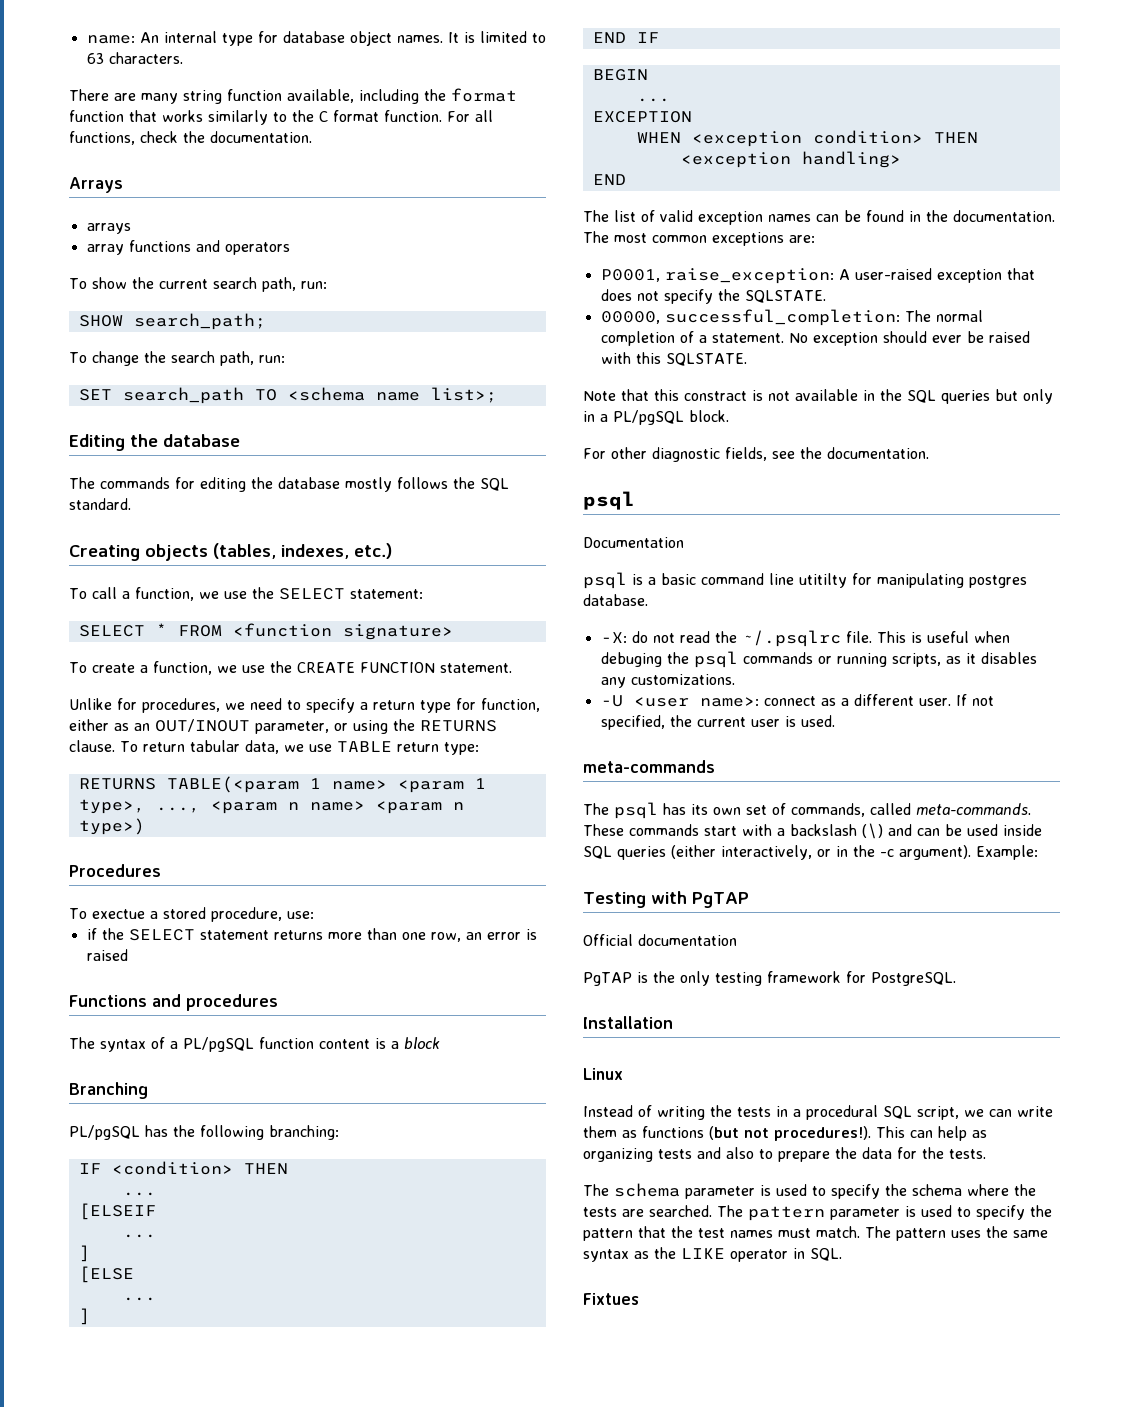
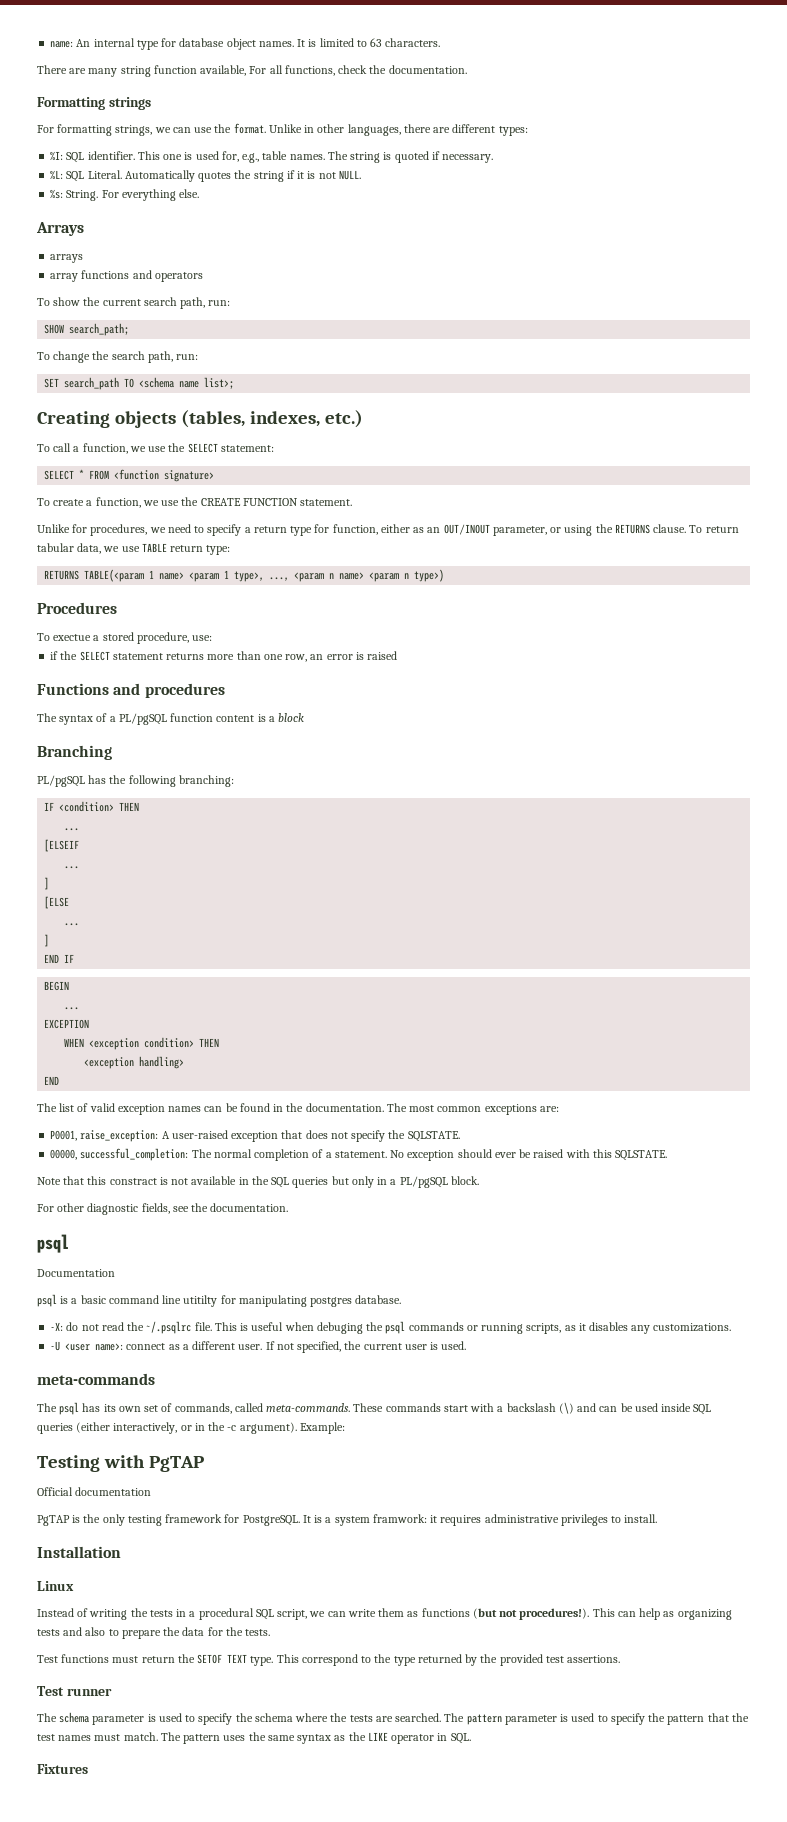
[359,88,517,104] [69,110,442,125] including the format function that works similarly to the C format function. -> (247, 70) none
(312, 137) none -> [37,97,151,110] [37,123,528,136] [50,151,494,163] [50,170,361,182] [50,189,200,201] // Formatting strings // For formatting strings, we can use the format. Unlike in other languages, there are different types: // %I: SQL identifier. This one is used for, e.g., table names. The string is quoted if necessary. // %L: SQL Literal. Automatically quotes the string if it is not NULL. // %s: String. For everything else.
[69,434,240,451] [69,477,509,492] [69,498,131,510] // Editing the database // The commands for editing the database mostly follows the SQL standard. -> (235, 383) none
(956, 979) none -> [302,1514,658,1526] It is a system framwork: it requires administrative privileges to install.
(986, 1154) none -> [37,1654,621,1666] [37,1686,112,1696] // Test functions must return the SETOF TEXT type. This correspond to the type returned by the provided test assertions. // Test runner
[583,1293,639,1305] Fixtues -> [37,1764,88,1774] Fixtures

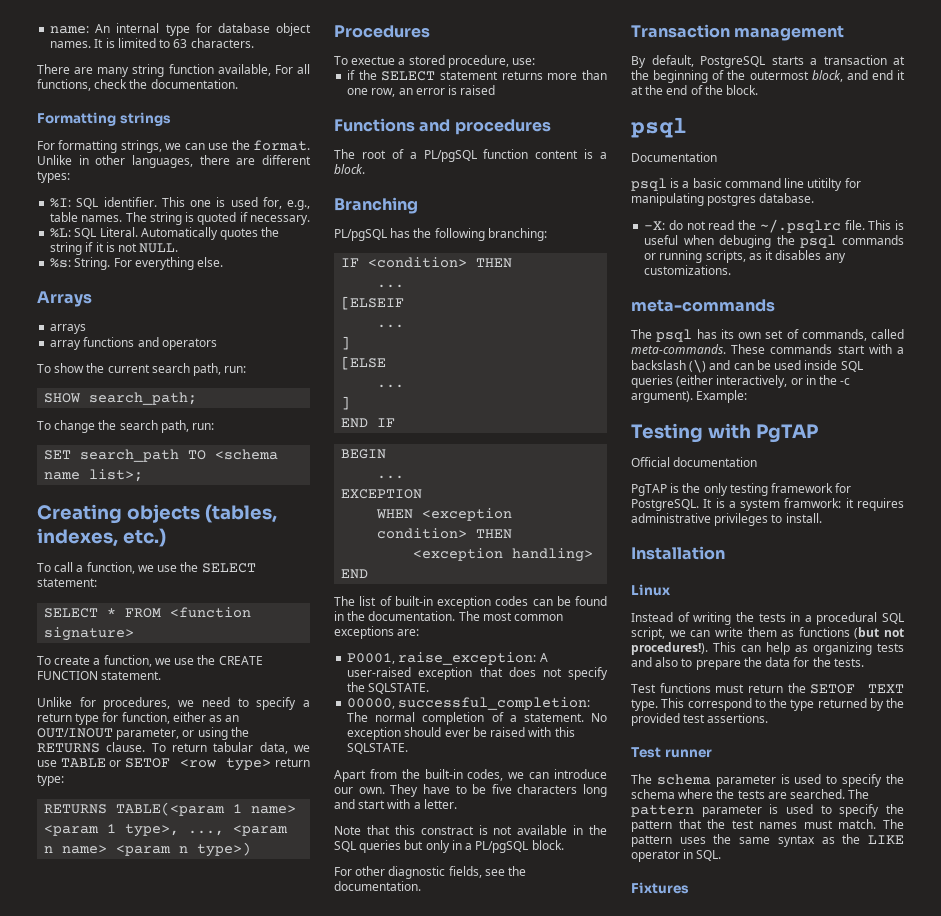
(167, 547) none -> [109,758,272,771] or SETOF <row type>
[59,715,94,725] syntax -> [361,150,386,159] root
[278,713,305,722] block -> [334,164,365,174] block.
[89,1103,202,1115] valid exception names -> [394,596,529,609] built-in exception codes
(668, 1155) none -> [334,769,607,782] [334,784,607,797] [334,799,457,809] // Apart from the built-in codes, we can introduce our own. They have to be five characters long and start with a letter.
(289, 1207) none -> [631,24,845,41] [631,55,905,68] [631,70,905,83] [631,85,759,95] // Transaction management // By default, PostgreSQL starts a transaction at the beginning of the outermost block, and end it at the end of the block.
[50,1341,467,1353] // -U <user name>: connect as a different user. If not specified, the current user is used. -> (732, 270) none

